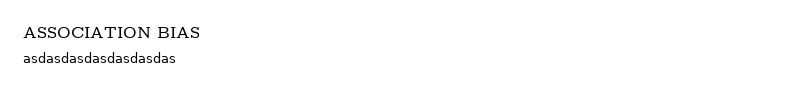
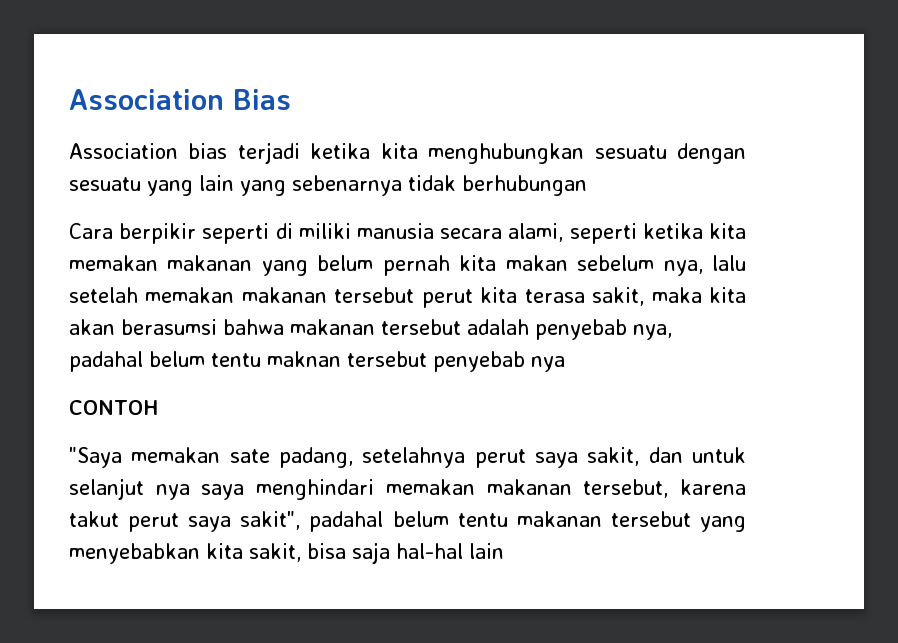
[23,27,200,38] [23,52,176,63] ASSOCIATION BIAS // asdasdasdasdasdasdas -> [69,89,291,110] [69,142,746,164] [69,175,587,196] [69,223,746,244] [69,255,747,276] [69,287,747,308] [69,319,672,340] [69,351,565,372] [69,400,158,415] [69,447,746,468] [69,478,746,500] [69,511,746,532] [69,542,504,564] Association Bias // Association bias terjadi ketika kita menghubungkan sesuatu dengan sesuatu yang lain yang sebenarnya tidak berhubungan // Cara berpikir seperti di miliki manusia secara alami, seperti ketika kita memakan makanan yang belum pernah kita makan sebelum nya, lalu setelah memakan makanan tersebut perut kita terasa sakit, maka kita akan berasumsi bahwa makanan tersebut adalah penyebab nya, padahal belum tentu maknan tersebut penyebab nya // CONTOH // "Saya memakan sate padang, setelahnya perut saya sakit, dan untuk selanjut nya saya menghindari memakan makanan tersebut, karena takut perut saya sakit", padahal belum tentu makanan tersebut yang menyebabkan kita sakit, bisa saja hal-hal lain

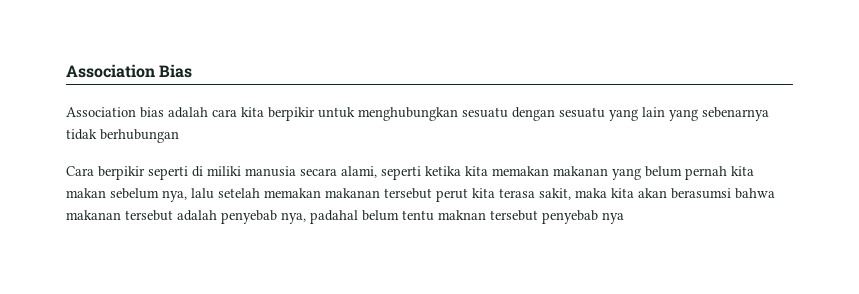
[237,142,418,164] terjadi ketika kita -> [168,107,355,121] adalah cara kita berpikir untuk
[69,400,158,415] [69,447,746,468] [69,478,746,500] [69,511,746,532] [69,542,504,564] // CONTOH // "Saya memakan sate padang, setelahnya perut saya sakit, dan untuk selanjut nya saya menghindari memakan makanan tersebut, karena takut perut saya sakit", padahal belum tentu makanan tersebut yang menyebabkan kita sakit, bisa saja hal-hal lain -> (624, 218) none

